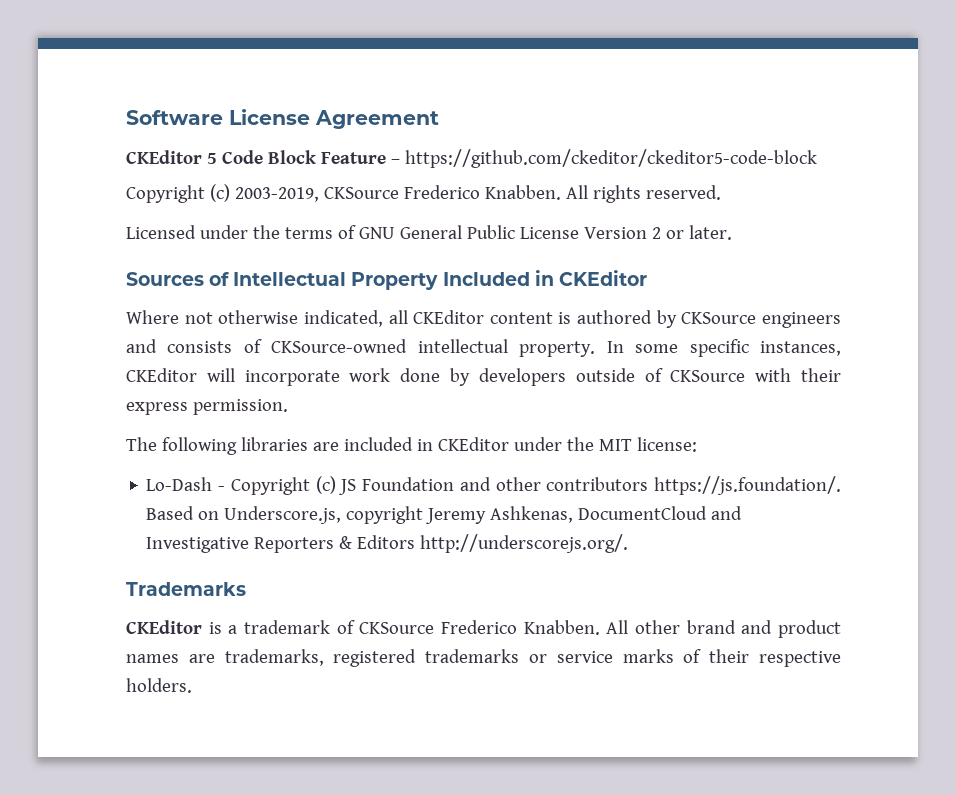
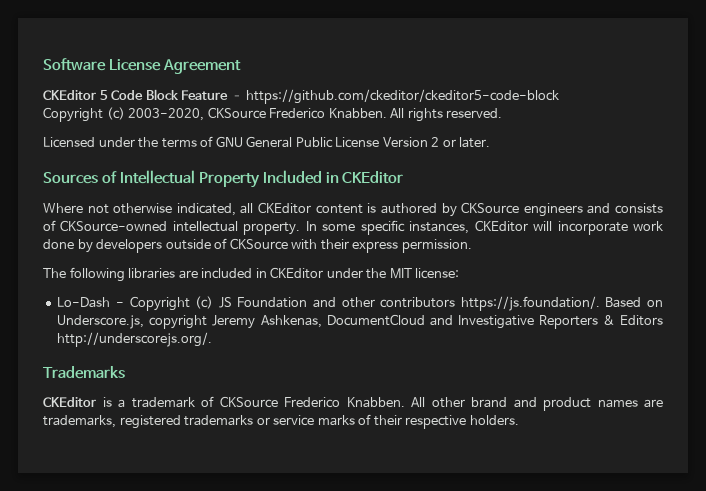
[234,187,319,202] 2003-2019, -> [128,108,205,121] 2003-2020,

